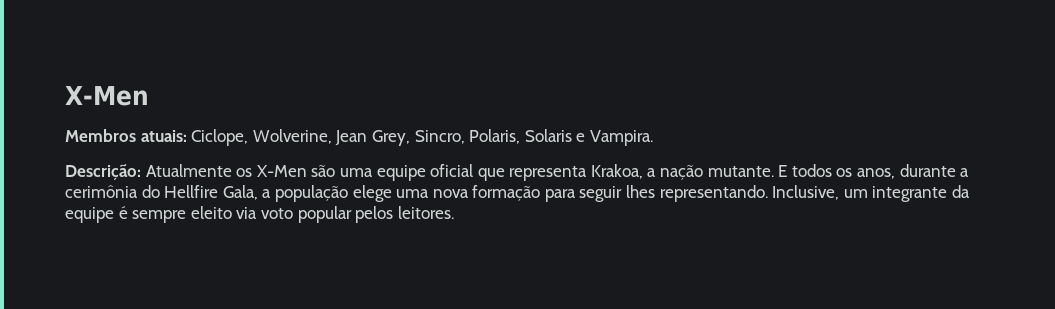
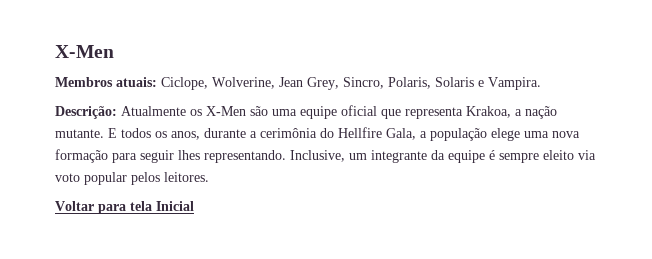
(454, 212) none -> [55,201,194,214] // Voltar para tela Inicial

